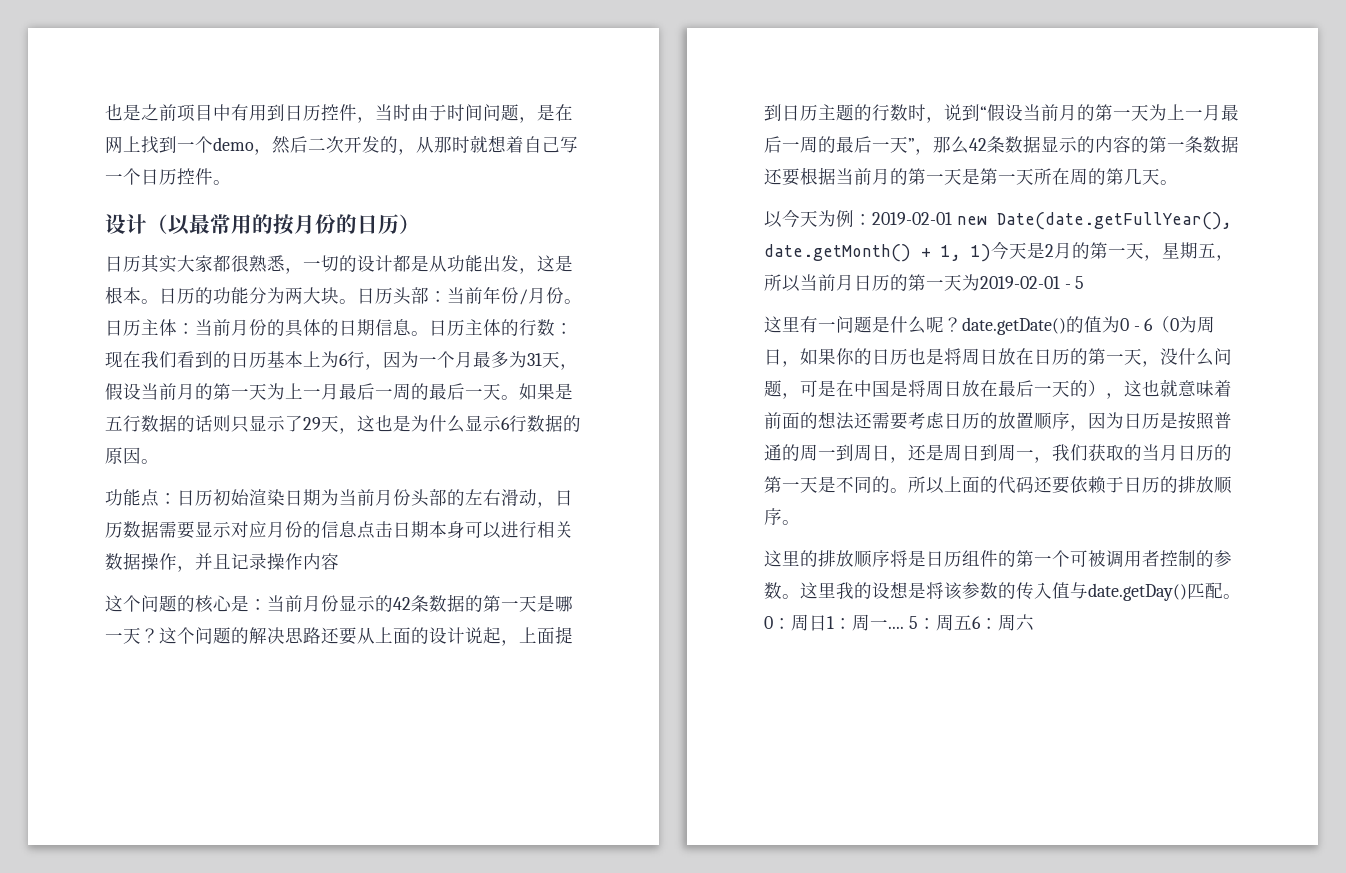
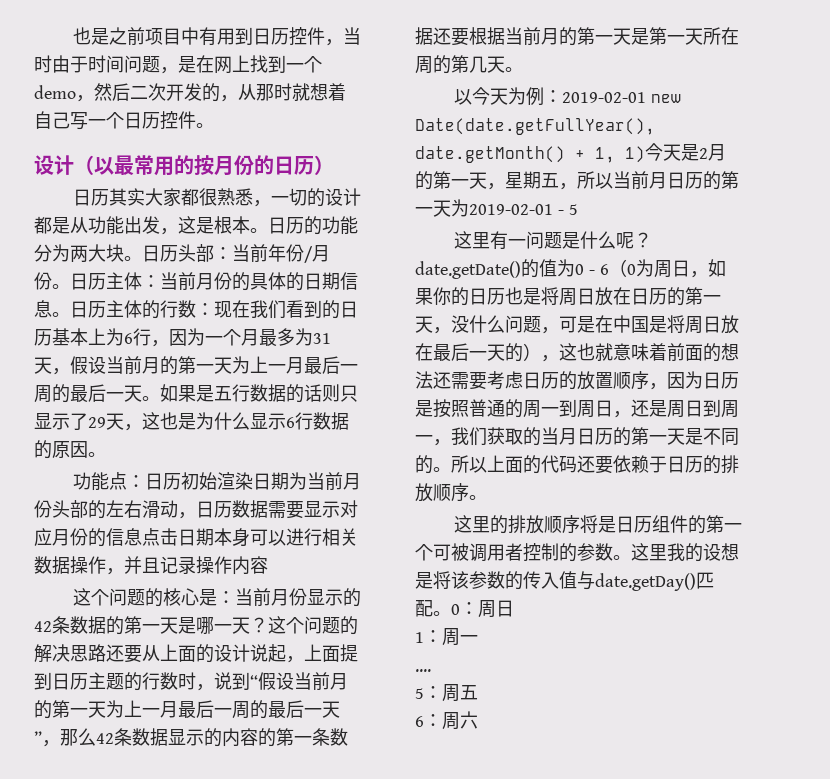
(827, 623) none -> (514, 608) //
(888, 624) none -> (478, 639) //
(904, 627) none -> (431, 670) //
(972, 622) none -> (478, 692) //

